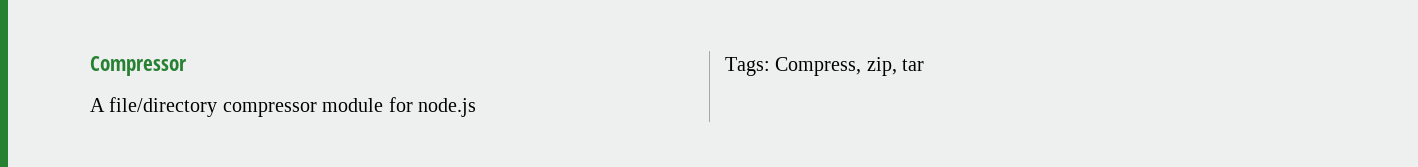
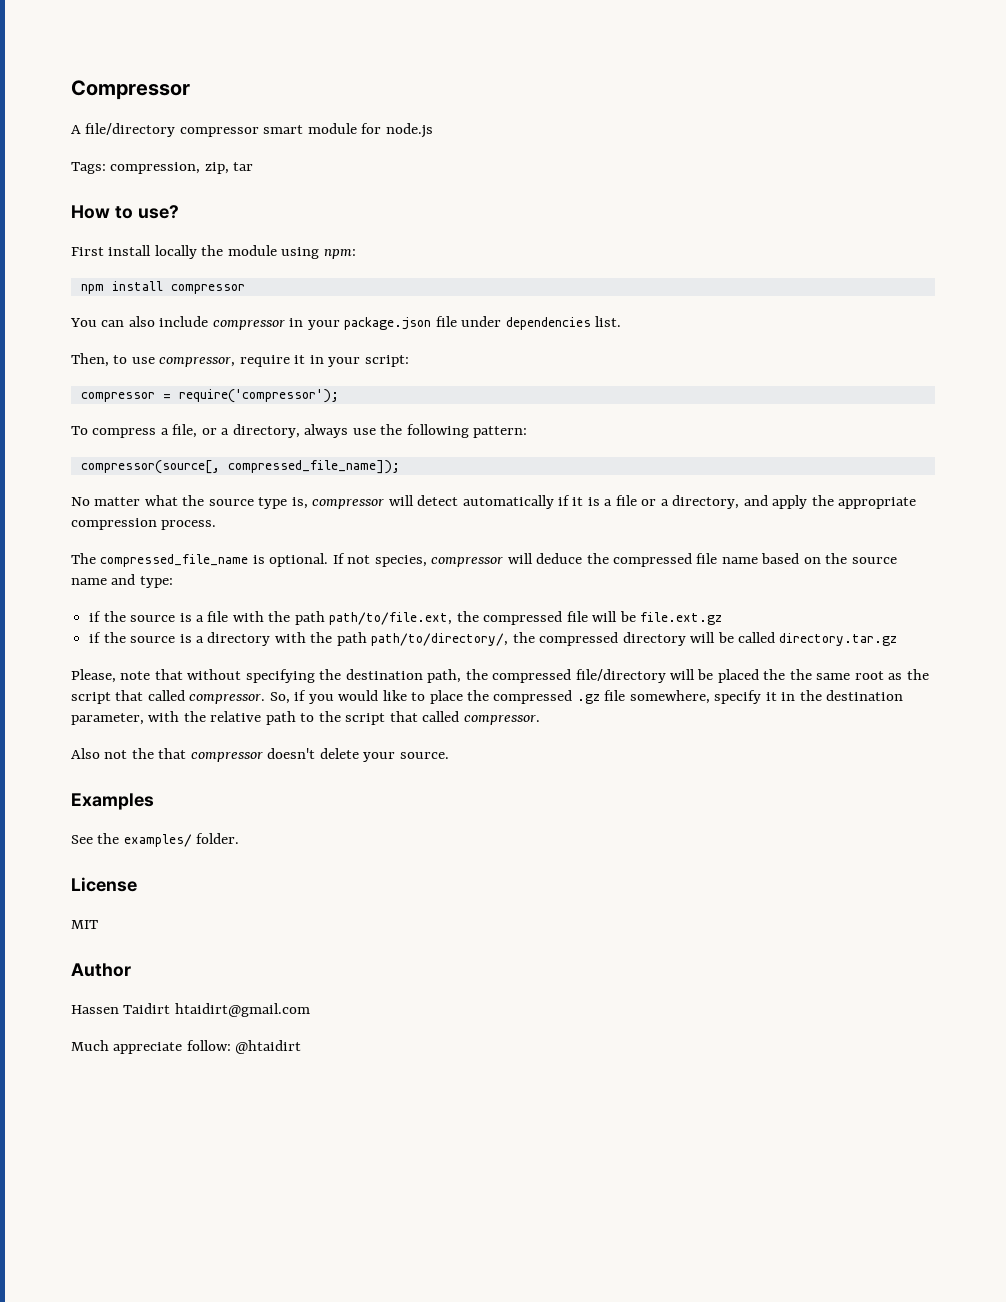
(317, 109) none -> [263,125,304,134] smart
[775,57,862,76] Compress, -> [110,162,201,174] compression,
(925, 65) none -> [71,205,179,219] [71,245,356,259] [80,281,245,294] [70,316,622,330] [71,353,409,367] [80,389,339,403] [71,424,528,438] [80,460,400,474] [71,495,917,509] [71,518,217,530] [71,553,897,567] [71,574,173,588] [89,611,722,625] [89,632,898,646] [71,669,929,683] [71,690,904,704] [71,711,540,725] [71,748,449,762] [71,793,154,810] [71,833,240,847] [71,877,137,892] [71,920,98,929] [71,963,131,977] [71,1003,310,1017] [71,1040,302,1054] // How to use? // First install locally the module using npm: // npm install compressor // You can also include compressor in your package.json file under dependencies list. // Then, to use compressor, require it in your script: // compressor = require('compressor'); // To compress a file, or a directory, always use the following pattern: // compressor(source[, compressed_file_name]); // No matter what the source type is, compressor will detect automatically if it is a file or a directory, and apply the appropriate compression process. // The compressed_file_name is optional. If not species, compressor will deduce the compressed file name based on the source name and type: // if the source is a file with the path path/to/file.ext, the compressed file will be file.ext.gz // if the source is a directory with the path path/to/directory/, the compressed directory will be called directory.tar.gz // Please, note that without specifying the destination path, the compressed file/directory will be placed the the same root as the script that called compressor. So, if you would like to place the compressed .gz file somewhere, specify it in the destination parameter, with the relative path to the script that called compressor. // Also not the that compressor doesn't delete your source. // Examples // See the examples/ folder. // License // MIT // Author // Hassen Taidirt htaidirt@gmail.com // Much appreciate follow: @htaidirt

